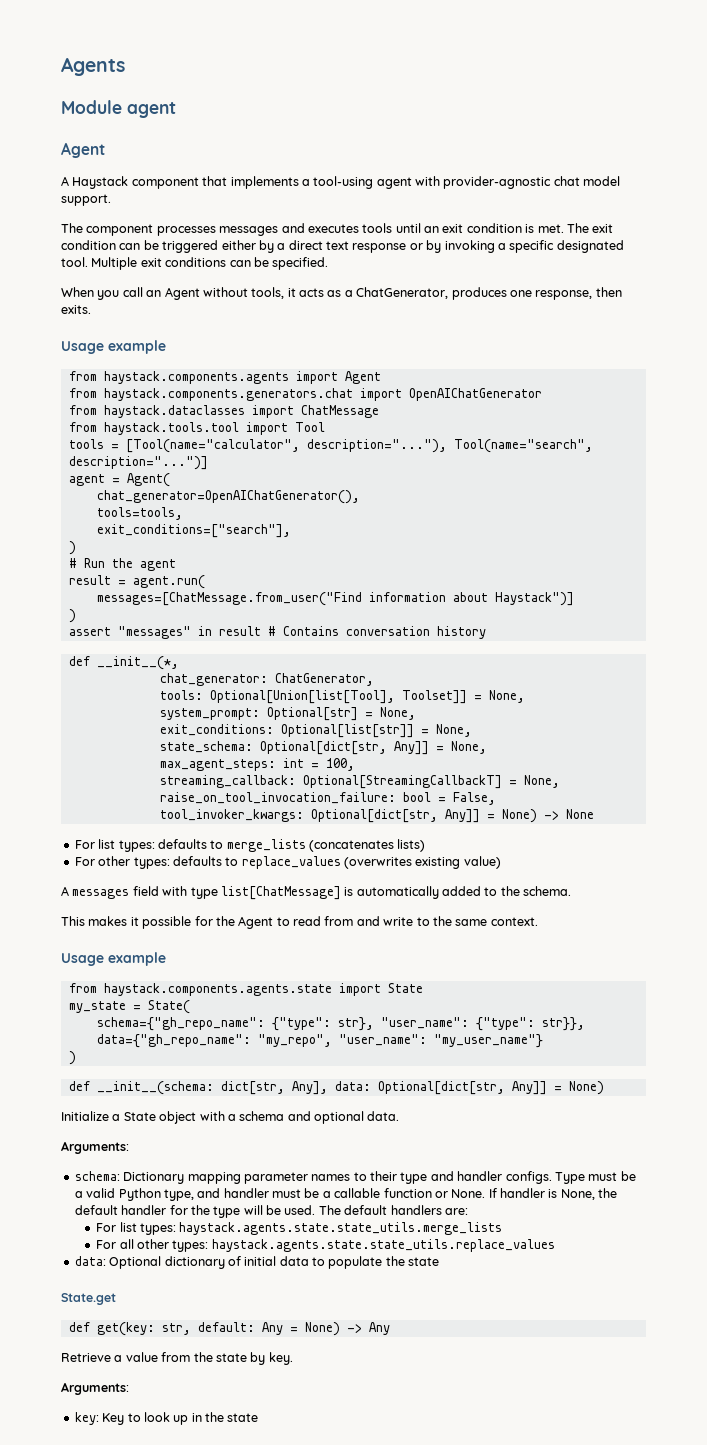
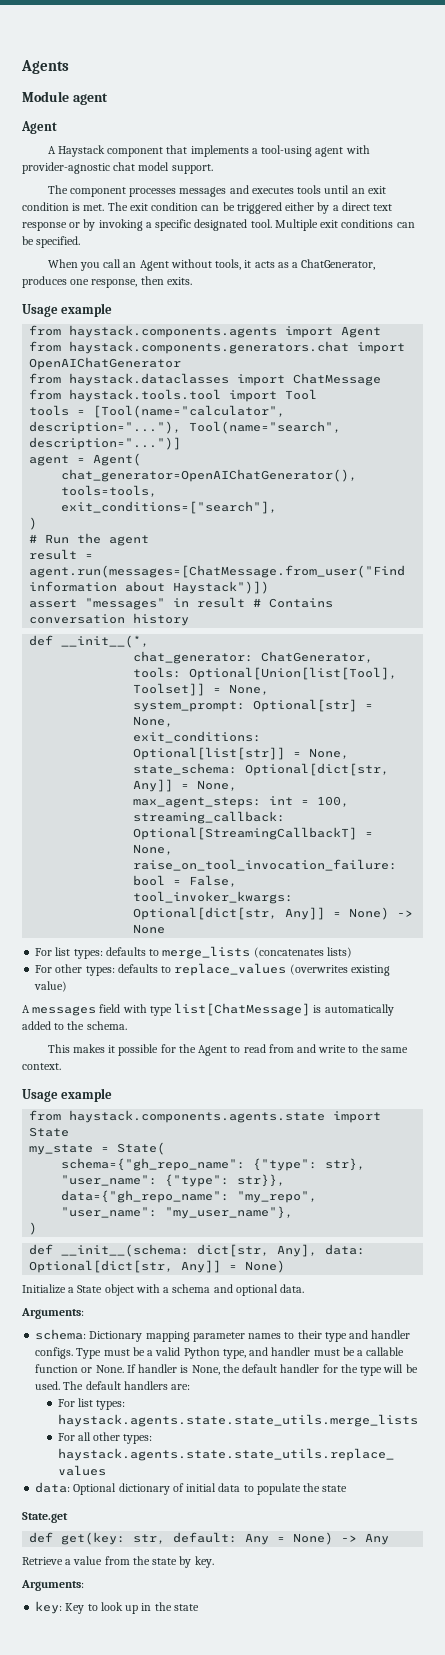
[132,575,205,589] [96,592,574,606] [68,609,76,623] agent.run( // messages=[ChatMessage.from_user("Find information about Haystack")] // ) -> [29,565,406,578] [29,581,270,594] agent.run(messages=[ChatMessage.from_user("Find information about Haystack")])
[433,1034,543,1048] "my_user_name"} -> [165,1206,294,1219] "my_user_name"},

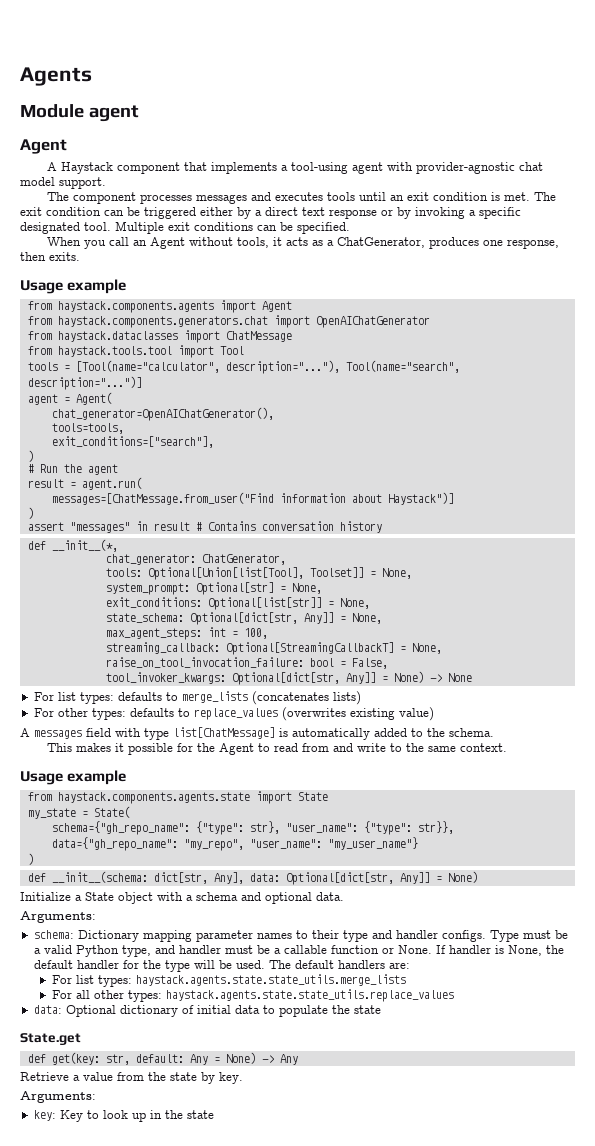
[29,565,406,578] [29,581,270,594] agent.run(messages=[ChatMessage.from_user("Find information about Haystack")]) -> [81,477,142,490] [51,492,454,505] [27,507,34,519] agent.run( // messages=[ChatMessage.from_user("Find information about Haystack")] // )
[165,1206,294,1219] "my_user_name"}, -> [327,837,418,850] "my_user_name"}

